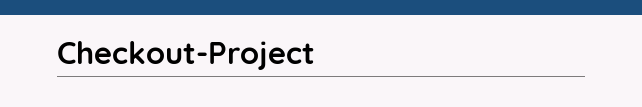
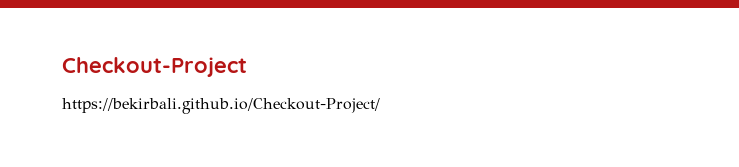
(315, 55) none -> [62,98,380,114] // https://bekirbali.github.io/Checkout-Project/

